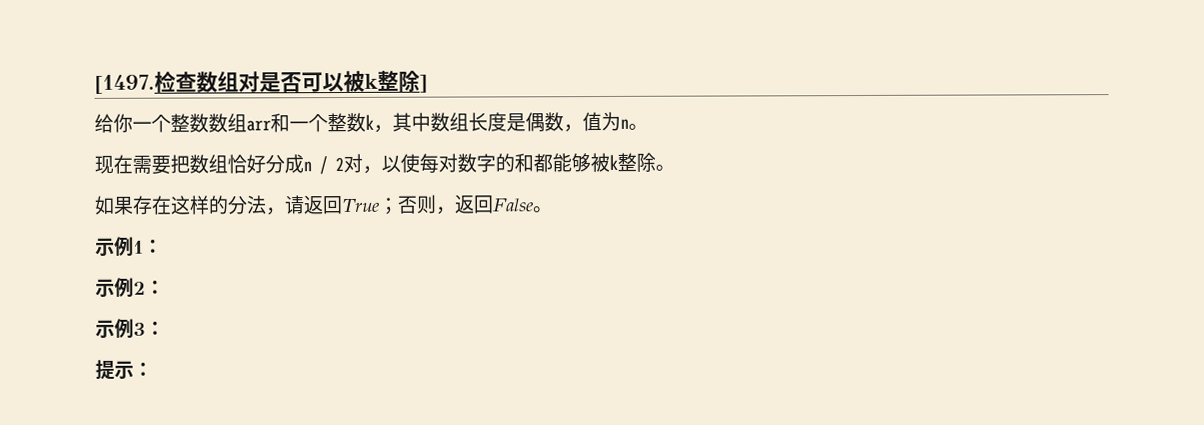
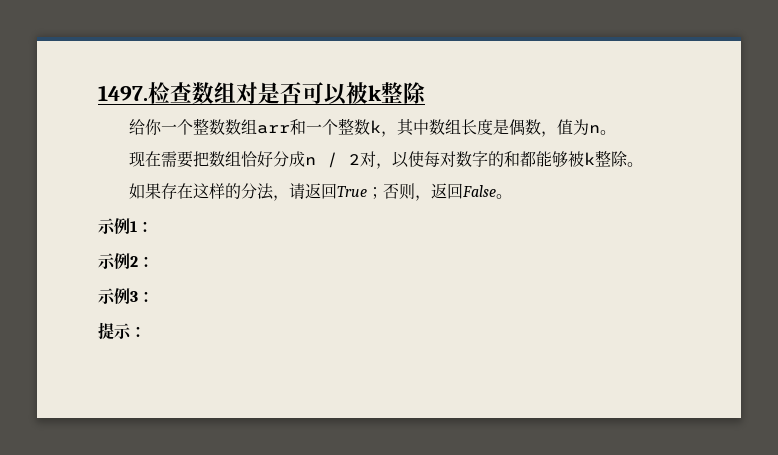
[94,74,155,94] [1497. -> [98,85,148,101] 1497.
[419,74,428,93] ] -> (426, 93) none

